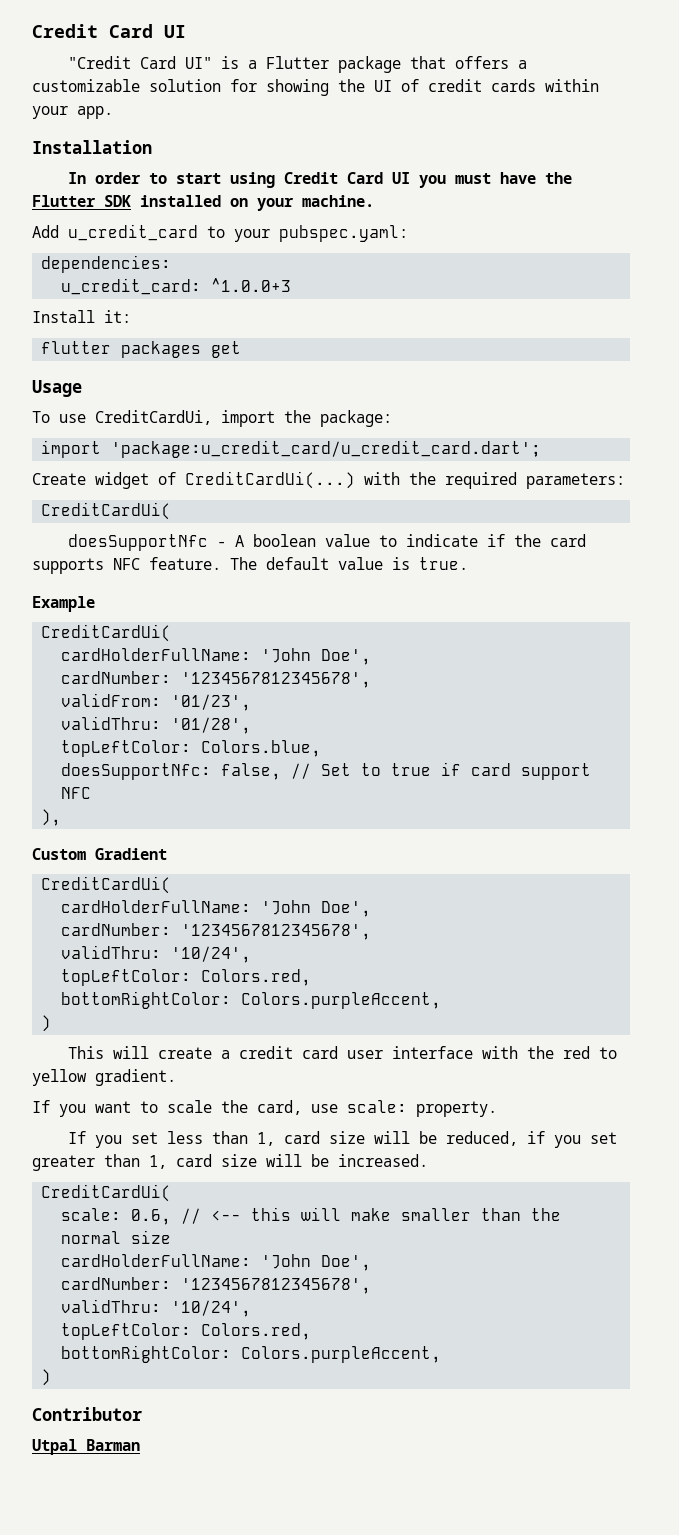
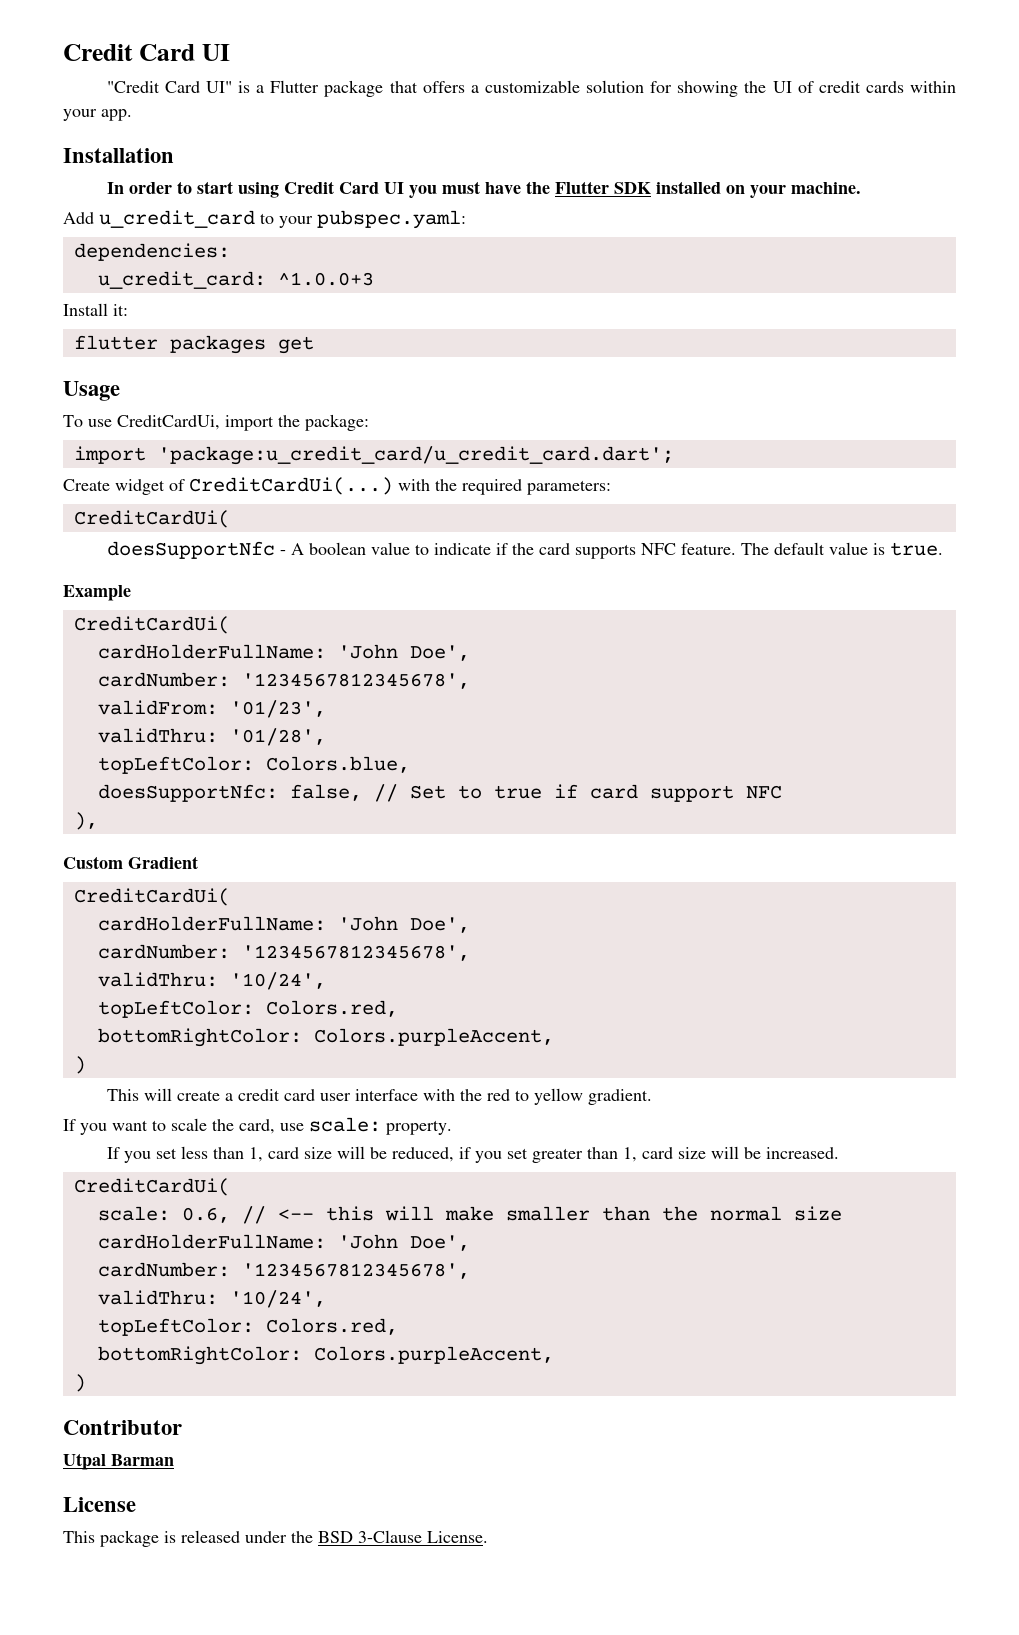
(140, 1445) none -> [63,1497,136,1512] [63,1530,488,1547] // License // This package is released under the BSD 3-Clause License.

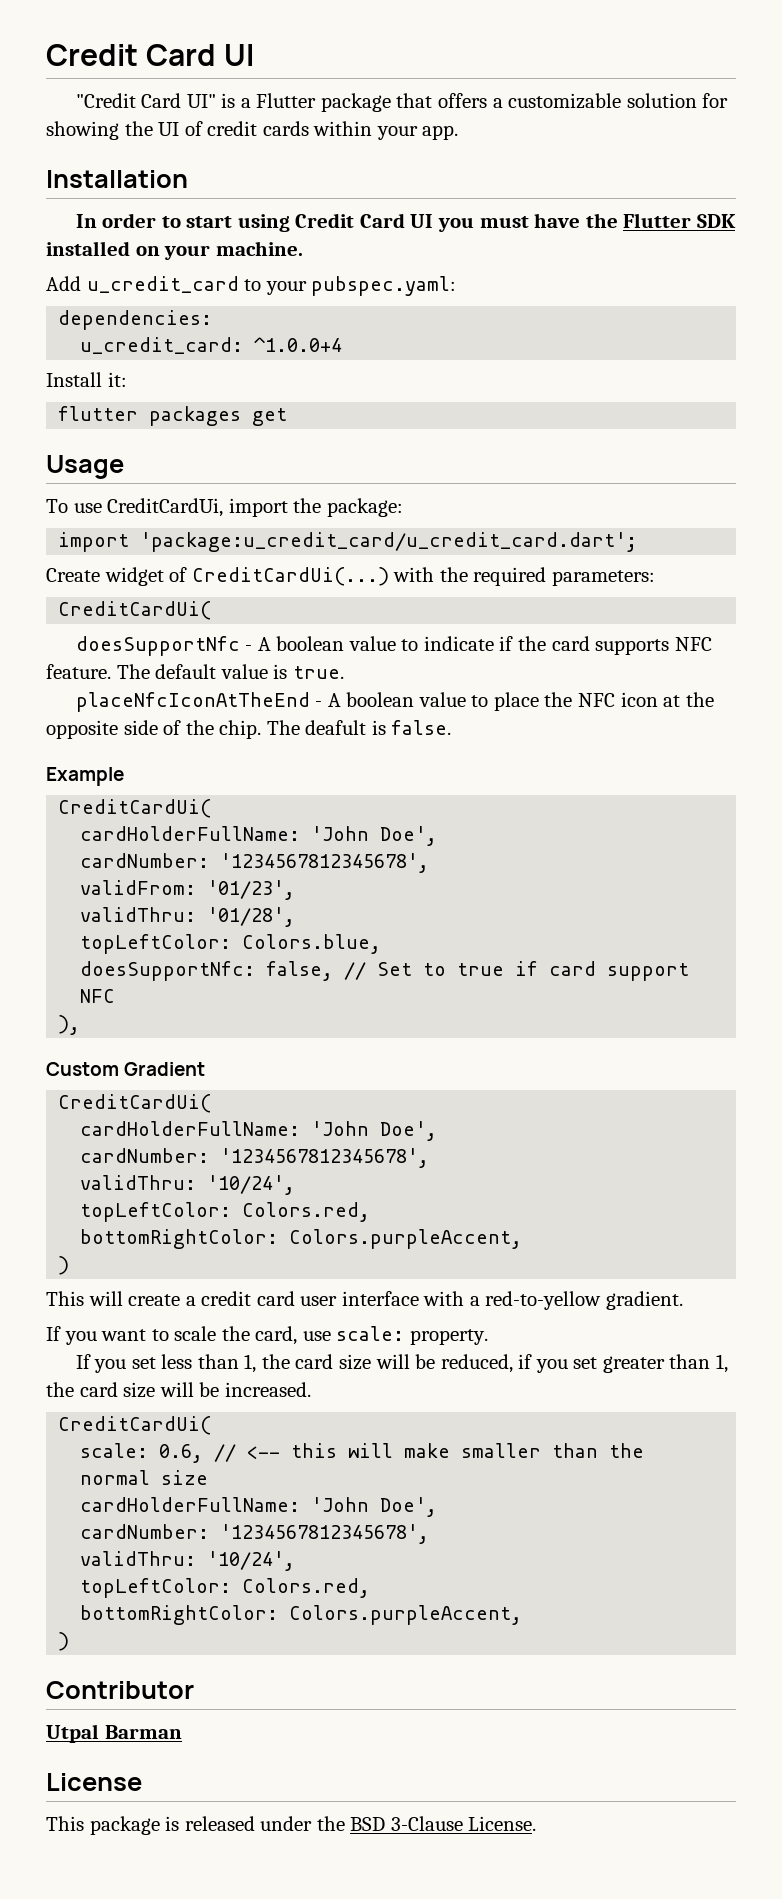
[277,272,374,286] ^1.0.0+3 -> [254,337,343,352] ^1.0.0+4
(943, 549) none -> [75,692,714,712] [46,720,452,739] // placeNfcIconAtTheEnd - A boolean value to place the NFC icon at the opposite side of the chip. The deafult is false.
[459,1088,583,1105] the red to yellow -> [469,1291,602,1310] a red-to-yellow
(263, 1154) none -> [261,1354,290,1369] the
(637, 1154) none -> [46,1382,74,1397] the

